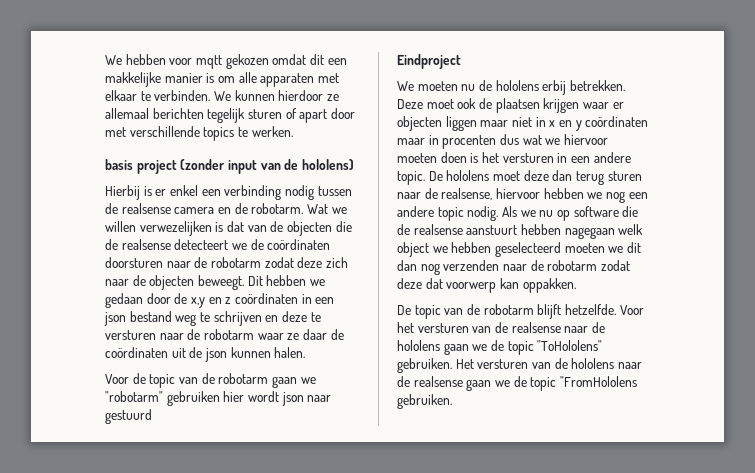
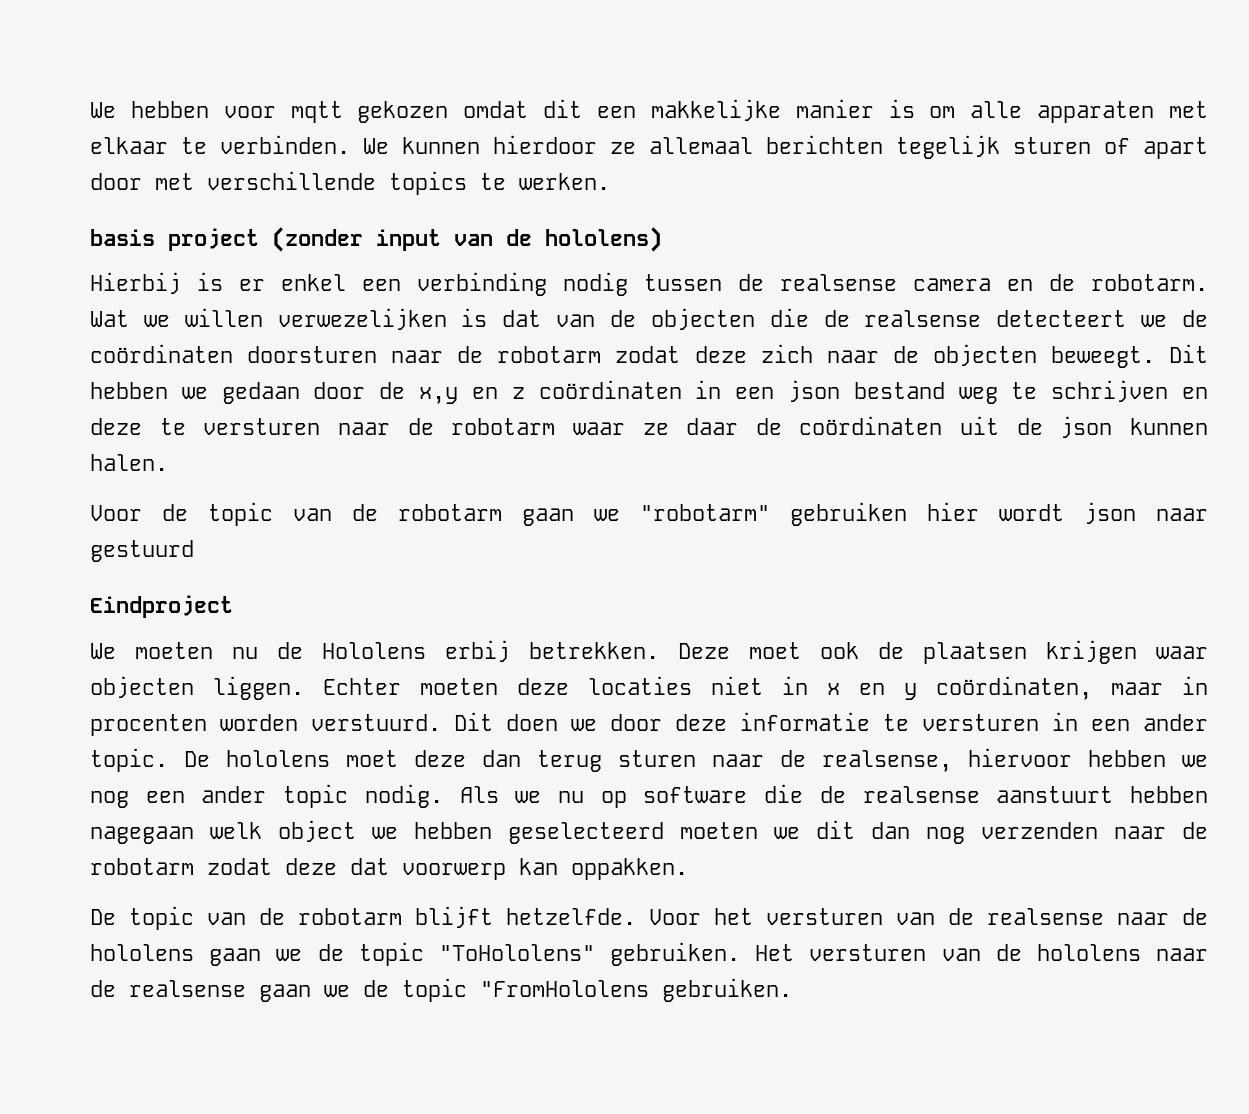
[495,80,539,91] hololens -> [322,642,426,659] Hololens
[612,102,624,109] [397,116,509,131] er objecten liggen maar -> [90,676,692,700] objecten liggen. Echter moeten deze locaties
[585,116,649,127] coördinaten -> [936,676,1092,700] coördinaten,
[499,134,608,145] [397,152,499,163] dus wat we hiervoor moeten doen is het -> [220,712,909,731] worden verstuurd. Dit doen we door deze informatie te
[593,152,631,163] andere -> [1143,714,1208,731] ander
[397,206,434,217] andere -> [201,786,267,803] ander

